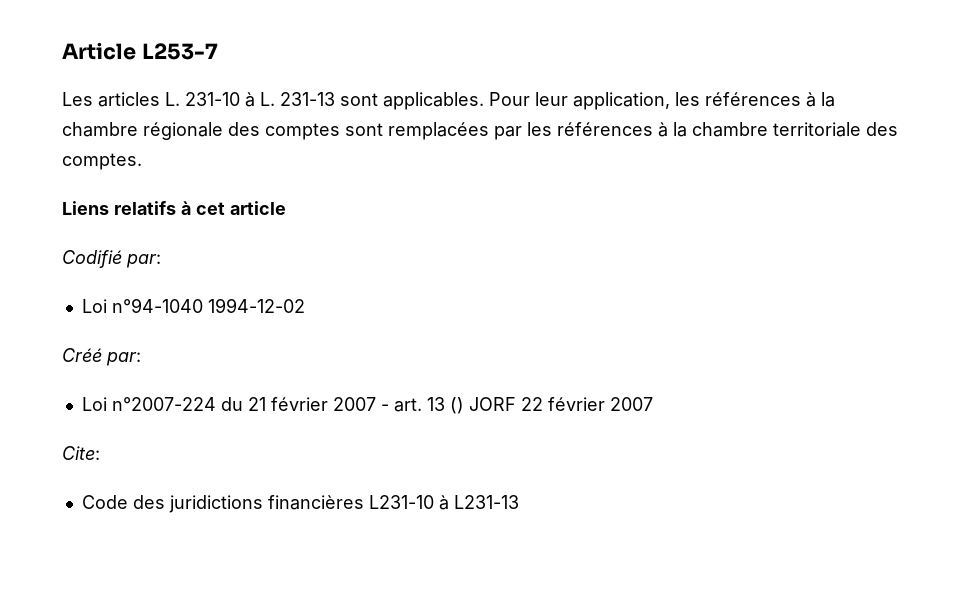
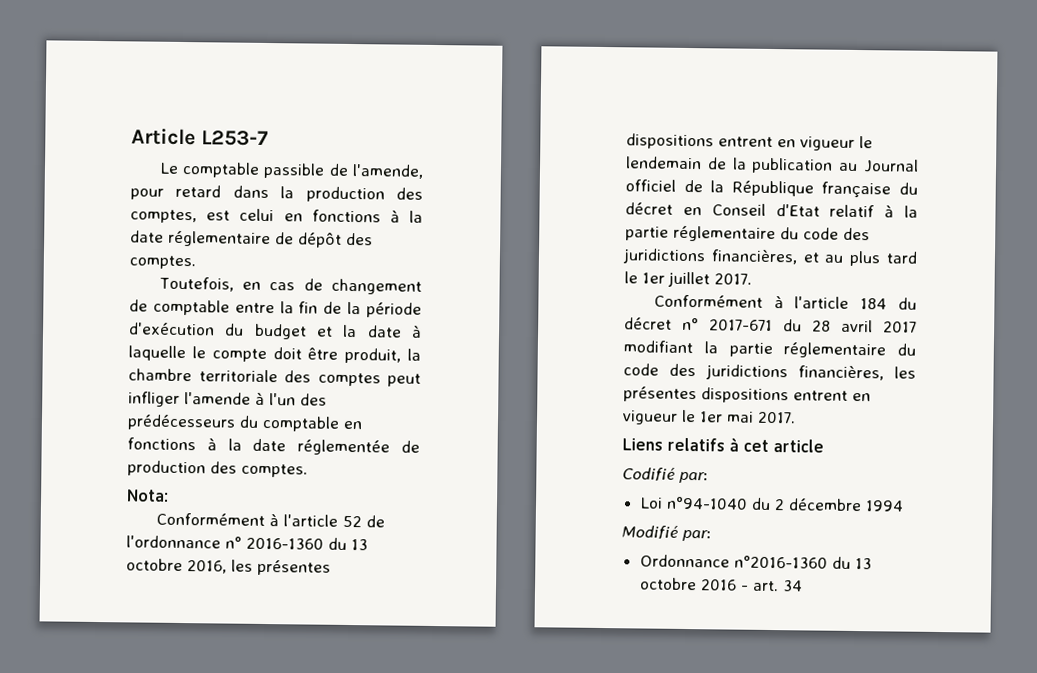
[62,92,835,110] [62,122,898,140] [62,153,142,170] Les articles L. 231-10 à L. 231-13 sont applicables. Pour leur application, les références à la chambre régionale des comptes sont remplacées par les références à la chambre territoriale des comptes. -> [159,162,425,179] [130,184,423,203] [130,208,423,224] [130,230,373,248] [129,255,196,270] [158,276,423,295] [129,299,422,318] [128,322,422,340] [128,345,422,364] [128,368,421,387] [128,391,327,407] [127,414,362,432] [127,437,420,456] [127,460,308,478] [127,489,169,502] [155,512,385,528] [126,535,368,551] [126,558,331,576] [626,133,873,151] [626,156,919,174] [625,179,918,199] [625,202,918,218] [625,225,870,243] [622,248,918,267] [624,271,752,288] [653,294,917,310] [624,317,917,333] [623,340,916,359] [623,363,916,381] [623,386,871,404] [622,409,796,425] Le comptable passible de l'amende, pour retard dans la production des comptes, est celui en fonctions à la date réglementaire de dépôt des comptes. // Toutefois, en cas de changement de comptable entre la fin de la période d'exécution du budget et la date à laquelle le compte doit être produit, la chambre territoriale des comptes peut infliger l'amende à l'un des prédécesseurs du comptable en fonctions à la date réglementée de production des comptes. // Nota: // Conformément à l'article 52 de l'ordonnance n° 2016-1360 du 13 octobre 2016, les présentes dispositions entrent en vigueur le lendemain de la publication au Journal officiel de la République française du décret en Conseil d'Etat relatif à la partie réglementaire du code des juridictions financières, et au plus tard le 1er juillet 2017. // Conformément à l'article 184 du décret n° 2017-671 du 28 avril 2017 modifiant la partie réglementaire du code des juridictions financières, les présentes dispositions entrent en vigueur le 1er mai 2017.
[207,298,305,313] [62,348,141,366] [81,397,653,414] [62,446,100,460] [81,495,519,513] 1994-12-02 // Créé par: // Loi n°2007-224 du 21 février 2007 - art. 13 () JORF 22 février 2007 // Cite: // Code des juridictions financières L231-10 à L231-13 -> [750,497,904,512] [621,525,712,542] [639,554,872,570] [639,577,803,592] du 2 décembre 1994 // Modifié par: // Ordonnance n°2016-1360 du 13 octobre 2016 - art. 34

